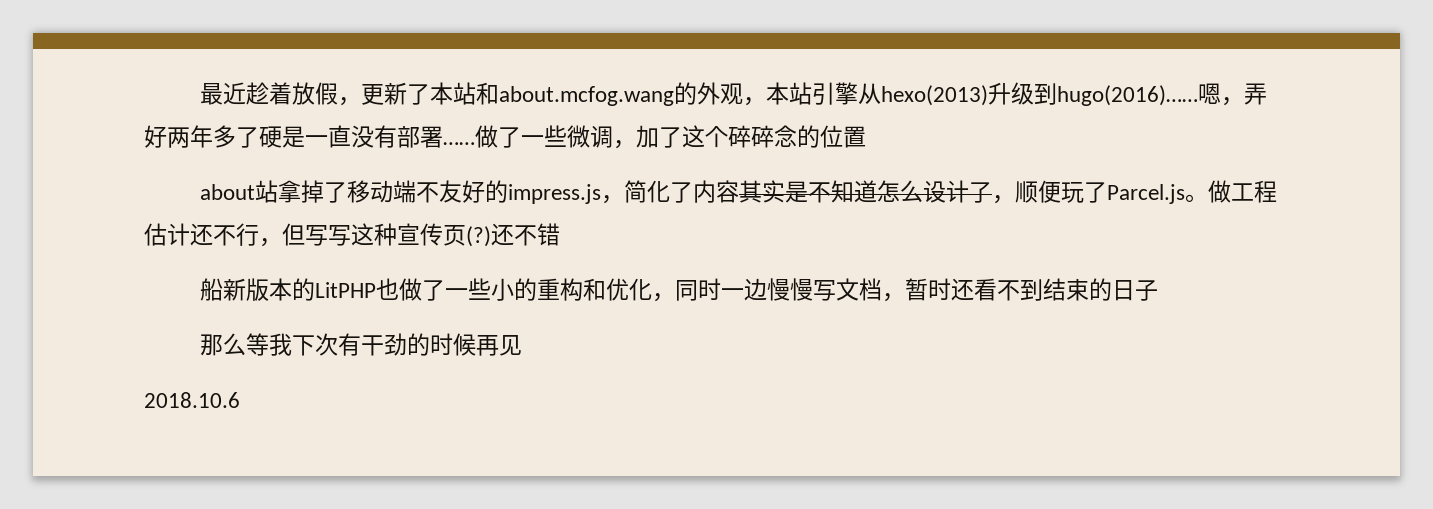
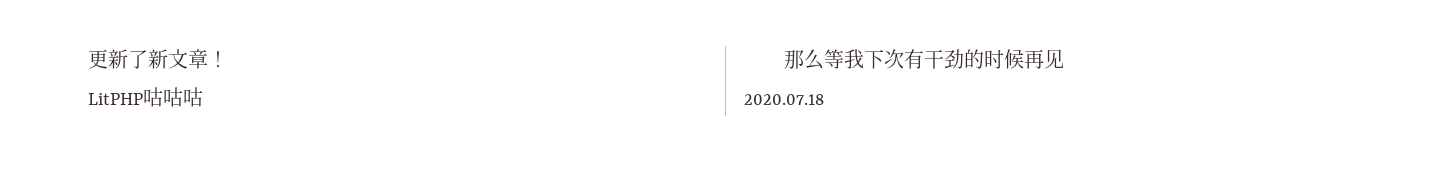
[200,82,1268,106] [144,125,866,149] [200,180,1278,204] [144,223,560,247] [200,278,1159,302] 最近趁着放假，更新了本站和about.mcfog.wang的外观，本站引擎从hexo(2013)升级到hugo(2016)……嗯，弄好两年多了硬是一直没有部署……做了一些微调，加了这个碎碎念的位置 // about站拿掉了移动端不友好的impress.js，简化了内容其实是不知道怎么设计了，顺便玩了Parcel.js。做工程估计还不行，但写写这种宣传页(?)还不错 // 船新版本的LitPHP也做了一些小的重构和优化，同时一边慢慢写文档，暂时还看不到结束的日子 -> [88,49,228,69] [88,87,203,107] 更新了新文章！ // LitPHP咕咕咕
[144,392,240,408] 2018.10.6 -> [744,94,824,105] 2020.07.18

